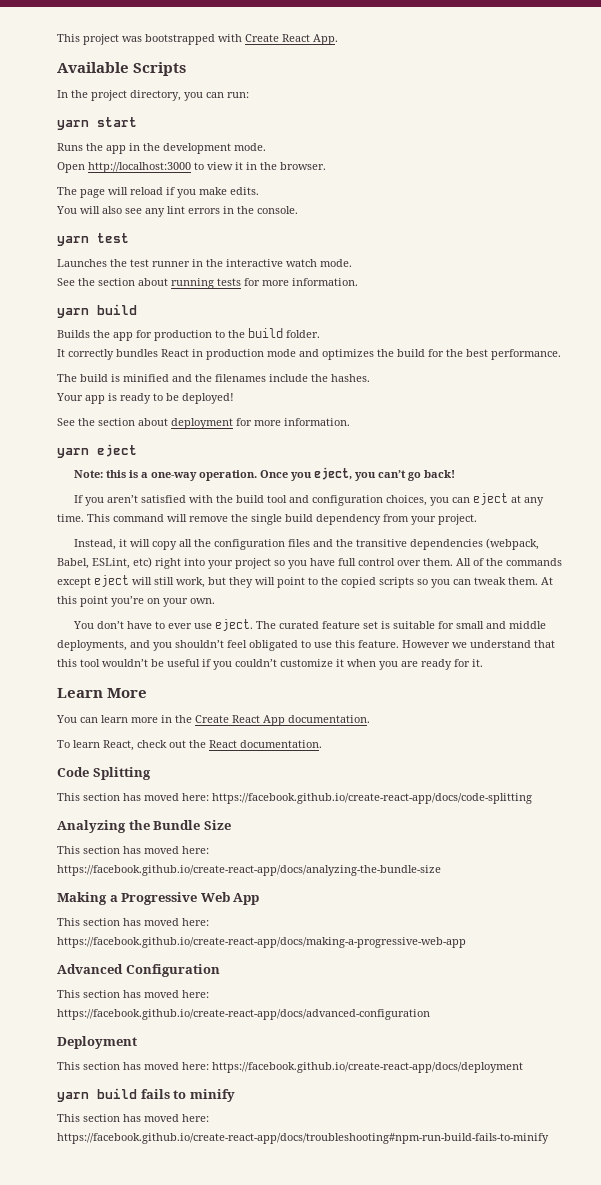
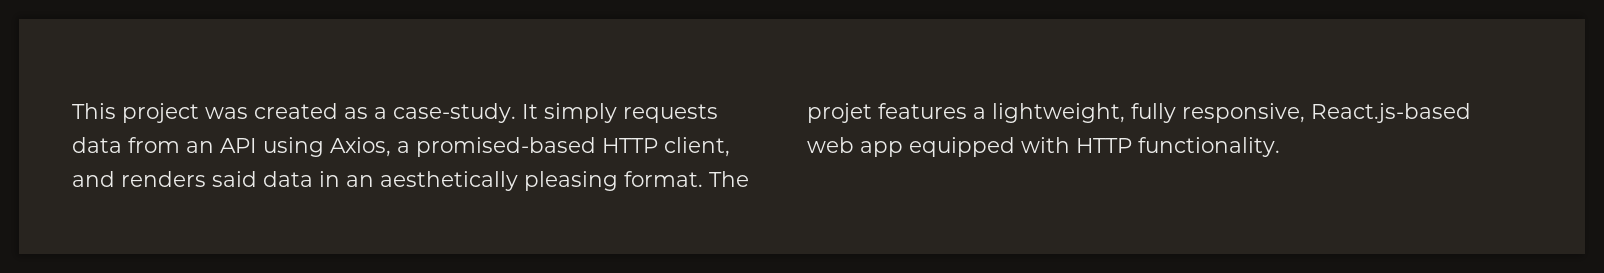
[145,34,338,45] [57,62,187,76] [57,90,249,101] [57,117,137,130] [57,143,266,154] [57,162,326,173] [57,187,259,198] [56,206,298,217] [57,233,129,246] [57,259,352,267] [57,278,358,289] [57,304,137,318] [57,328,320,341] [57,349,561,360] [57,374,370,382] [56,393,234,404] [57,418,350,429] [57,444,137,458] [74,467,456,481] [74,493,545,506] [57,514,477,525] [74,538,540,550] [57,557,562,569] [57,575,553,588] [57,596,215,607] [73,619,547,631] [57,640,555,651] [57,659,483,670] [57,688,148,698] [56,715,370,726] [57,740,322,751] [57,767,151,780] [57,793,532,804] [57,820,231,833] [57,846,209,854] [57,865,441,876] [57,892,260,905] [57,918,209,926] [57,937,466,948] [57,964,220,977] [57,990,209,998] [57,1009,430,1020] [57,1036,137,1049] [57,1062,523,1073] [57,1088,235,1102] [57,1114,209,1122] [57,1133,549,1144] bootstrapped with Create React App. // Available Scripts // In the project directory, you can run: // yarn start // Runs the app in the development mode. // Open http://localhost:3000 to view it in the browser. // The page will reload if you make edits. // You will also see any lint errors in the console. // yarn test // Launches the test runner in the interactive watch mode. // See the section about running tests for more information. // yarn build // Builds the app for production to the build folder. // It correctly bundles React in production mode and optimizes the build for the best performance. // The build is minified and the filenames include the hashes. // Your app is ready to be deployed! // See the section about deployment for more information. // yarn eject // Note: this is a one-way operation. Once you eject, you can’t go back! // If you aren’t satisfied with the build tool and configuration choices, you can eject at any time. This command will remove the single build dependency from your project. // Instead, it will copy all the configuration files and the transitive dependencies (webpack, Babel, ESLint, etc) right into your project so you have full control over them. All of the commands except eject will still work, but they will point to the copied scripts so you can tweak them. At this point you’re on your own. // You don’t have to ever use eject. The curated feature set is suitable for small and middle deployments, and you shouldn’t feel obligated to use this feature. However we understand that this tool wouldn’t be useful if you couldn’t customize it when you are ready for it. // Learn More // You can learn more in the Create React App documentation. // To learn React, check out the React documentation. // Code Splitting // This section has moved here: https://facebook.github.io/create-react-app/docs/code-splitting // Analyzing the Bundle Size // This section has moved here: https://facebook.github.io/create-react-app/docs/analyzing-the-bundle-size // Making a Progressive Web App // This section has moved here: https://facebook.github.io/create-react-app/docs/making-a-progressive-web-app // Advanced Configuration // This section has moved here: https://facebook.github.io/create-react-app/docs/advanced-configuration // Deployment // This section has moved here: https://facebook.github.io/create-react-app/docs/deployment // yarn build fails to minify // This section has moved here: https://facebook.github.io/create-react-app/docs/troubleshooting#npm-run-build-fails-to-minify -> [254,103,718,123] [72,137,730,157] [72,171,749,191] [807,103,1471,123] [807,137,1280,157] created as a case-study. It simply requests data from an API using Axios, a promised-based HTTP client, and renders said data in an aesthetically pleasing format. The projet features a lightweight, fully responsive, React.js-based web app equipped with HTTP functionality.

